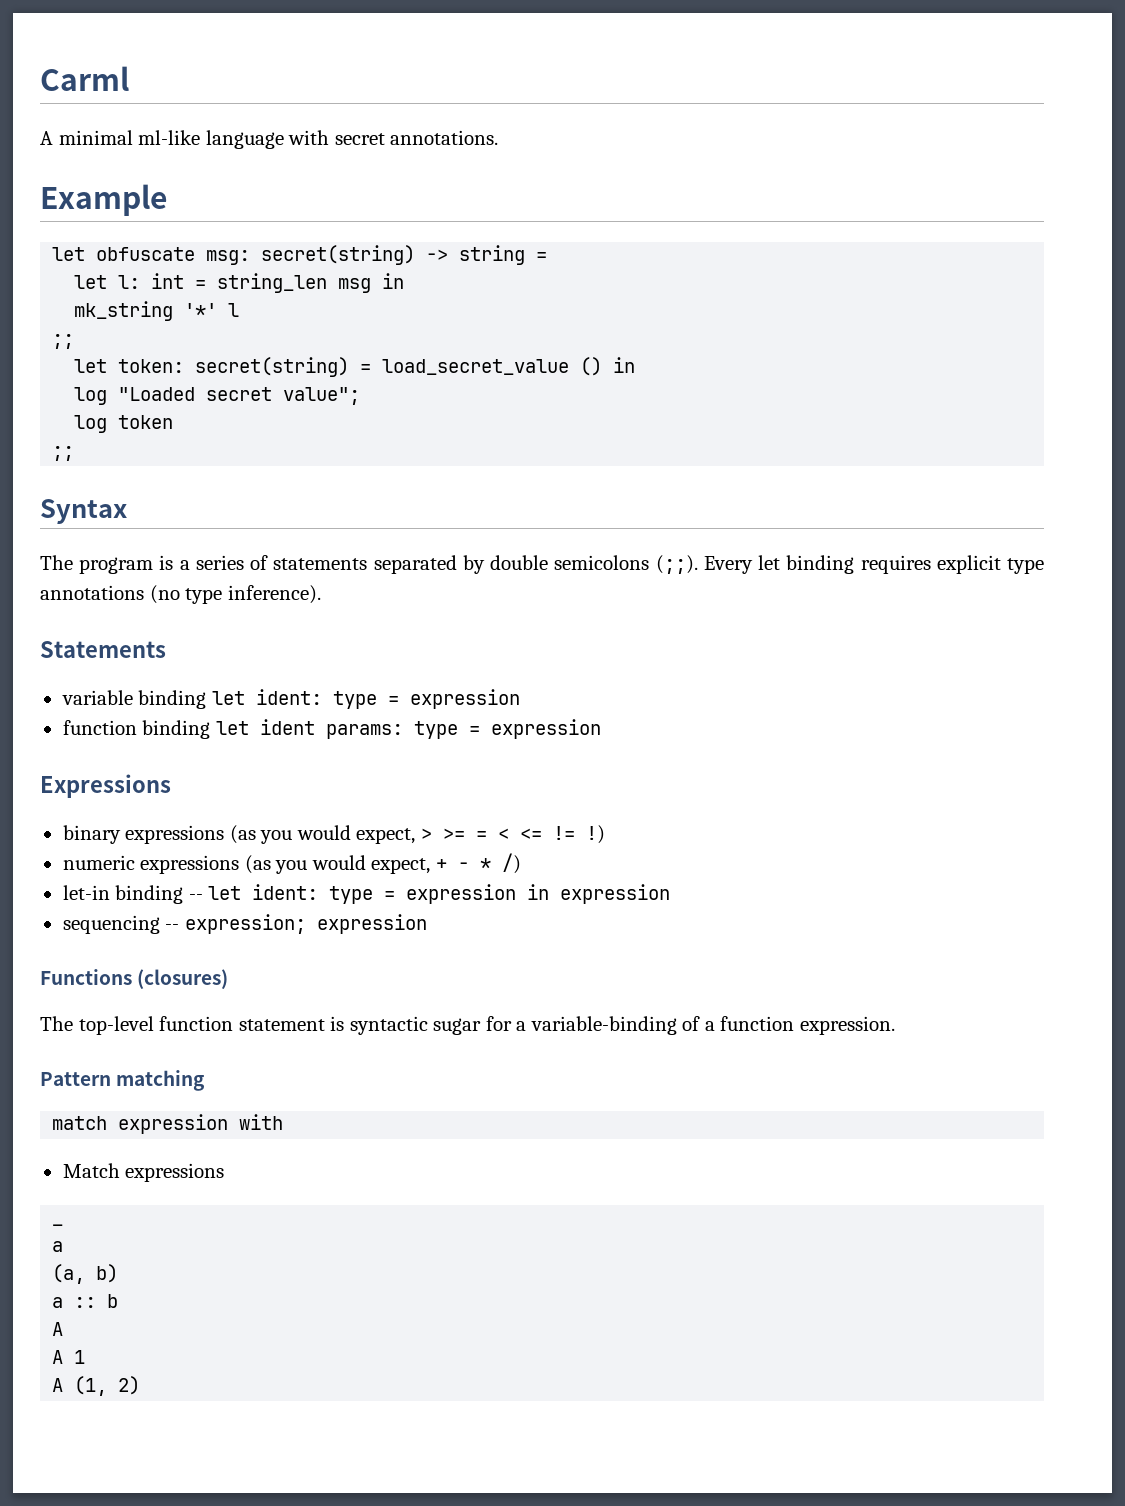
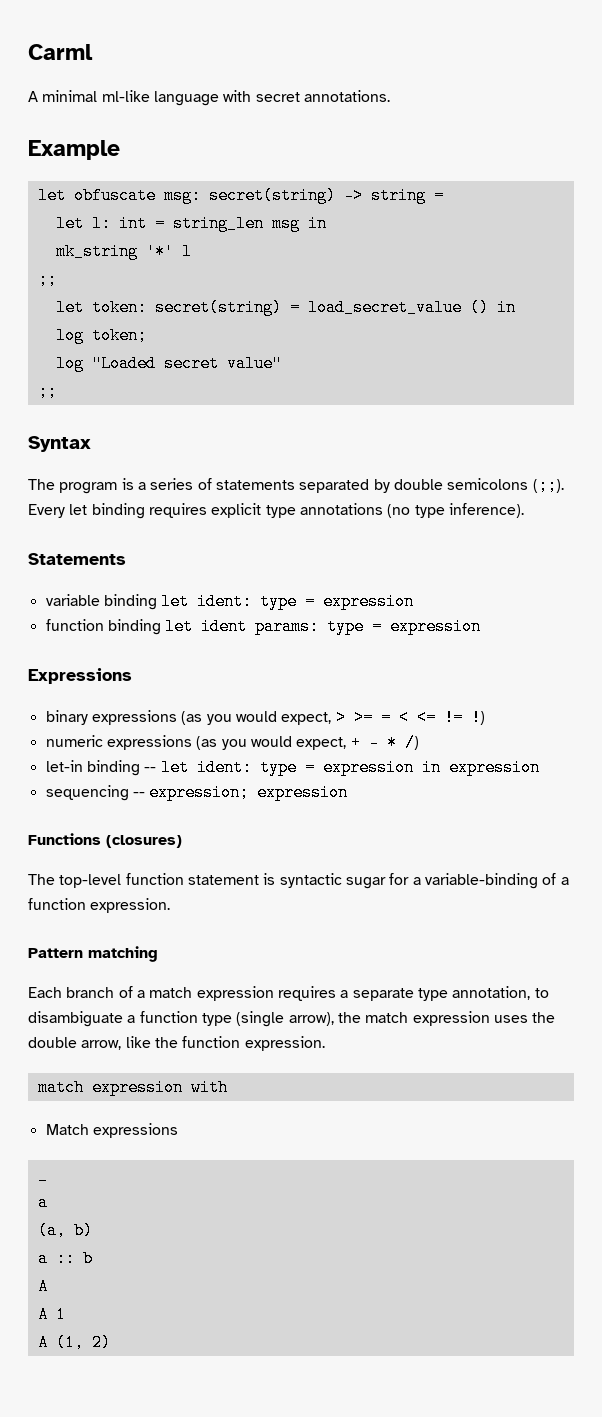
(636, 365) none -> [55,327,147,344] // log token;
[283,387,361,405] [74,415,174,433] value"; // log token -> [226,355,282,372] value"
(206, 1080) none -> [28,986,549,1001] [28,1011,556,1027] [28,1036,325,1051] // Each branch of a match expression requires a separate type annotation, to disambiguate a function type (single arrow), the match expression uses the double arrow, like the function expression.

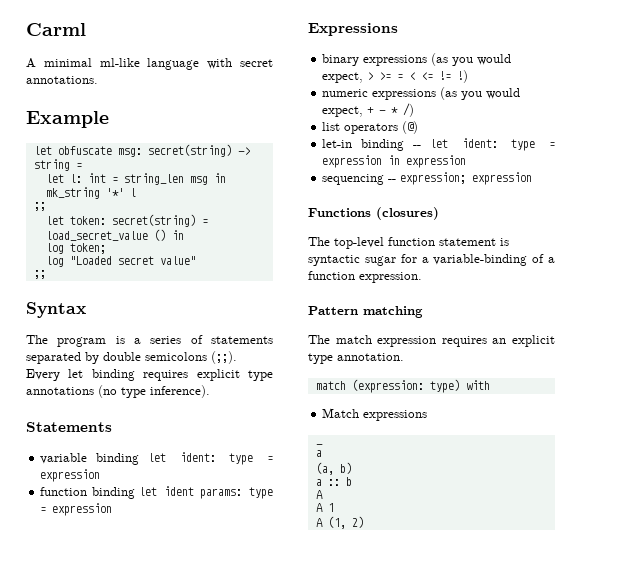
(419, 742) none -> [322,121,419,134] // list operators (@)
[28,986,549,1001] [28,1011,556,1027] [28,1036,325,1051] [37,1079,183,1096] Each branch of a match expression requires a separate type annotation, to disambiguate a function type (single arrow), the match expression uses the double arrow, like the function expression. // match expression -> [308,335,555,347] [308,353,404,364] [315,379,460,393] The match expression requires an explicit type annotation. // match (expression: type)

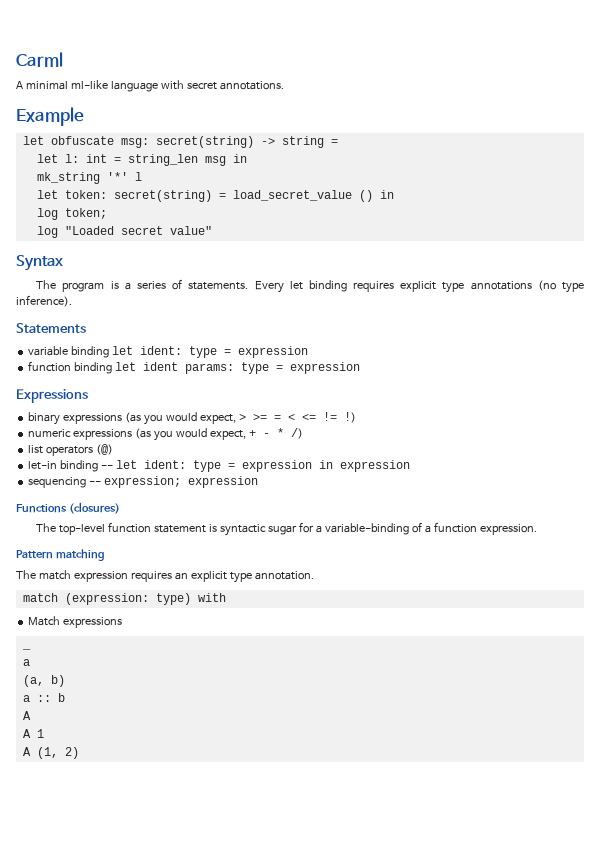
[33,202,46,211] // ;; -> (142, 176) none
[33,270,46,279] // ;; -> (212, 230) none
[211,336,273,344] [26,351,237,364] statements separated by double semicolons (;;). -> [188,282,249,290] statements.

